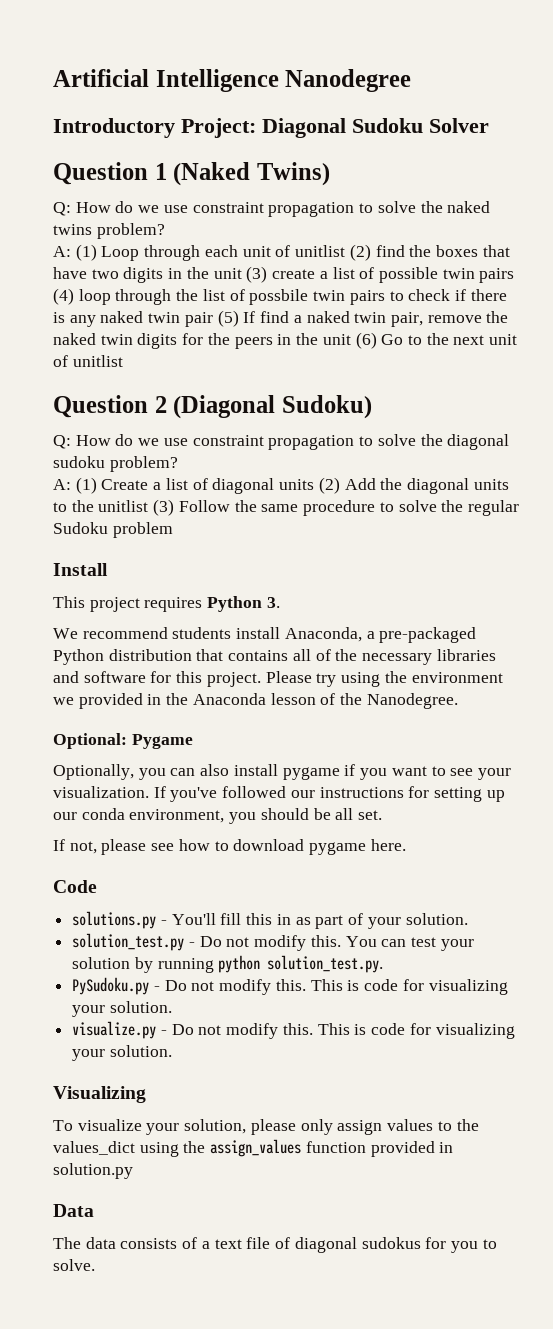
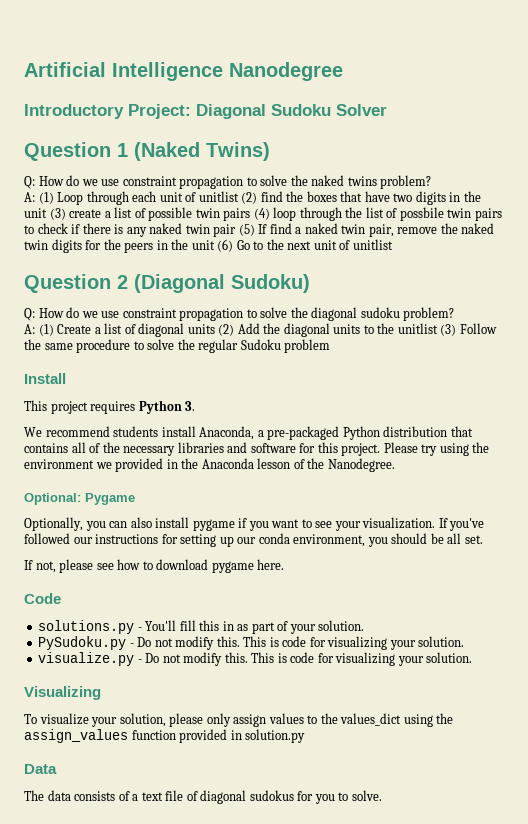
[72,933,474,951] [72,955,384,973] // solution_test.py - Do not modify this. You can test your solution by running python solution_test.py. -> (365, 625) none

